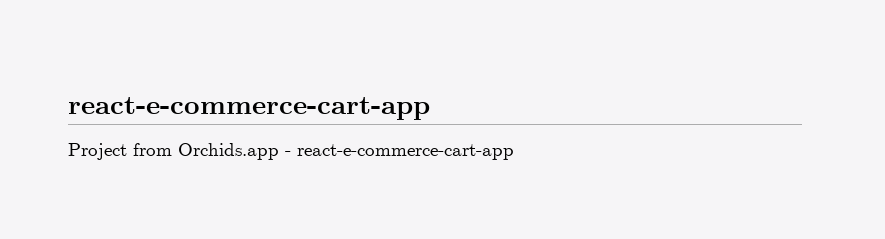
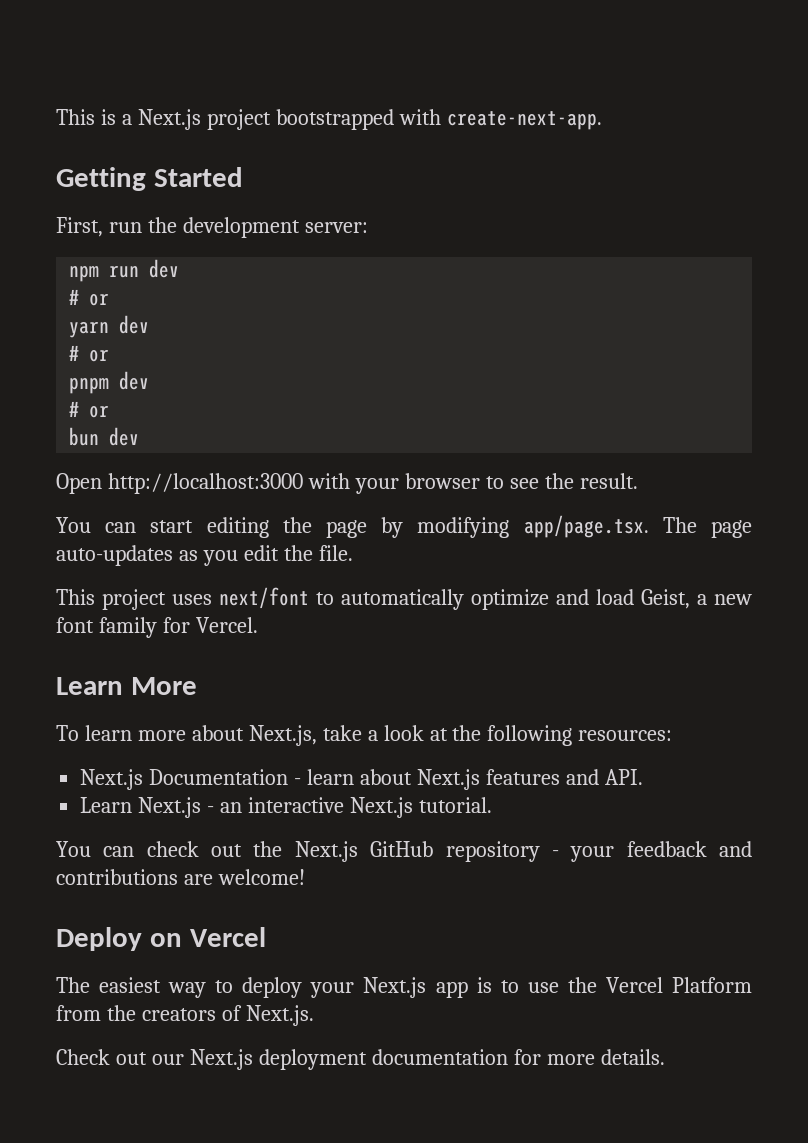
[68,97,430,120] [68,143,514,160] react-e-commerce-cart-app // Project from Orchids.app - react-e-commerce-cart-app -> [56,109,602,130] [56,167,243,191] [56,217,368,238] [69,259,180,282] [69,289,110,306] [69,315,150,338] [69,345,110,362] [69,371,150,394] [69,401,110,418] [69,427,140,446] [56,473,638,494] [56,515,752,538] [56,545,353,566] [56,587,752,610] [56,617,258,638] [56,677,197,695] [56,725,673,746] [80,769,643,790] [80,797,492,818] [56,841,753,862] [56,869,305,885] [56,927,266,951] [56,977,753,998] [56,1005,314,1026] [56,1049,665,1070] This is a Next.js project bootstrapped with create-next-app. // Getting Started // First, run the development server: // npm run dev // # or // yarn dev // # or // pnpm dev // # or // bun dev // Open http://localhost:3000 with your browser to see the result. // You can start editing the page by modifying app/page.tsx. The page auto-updates as you edit the file. // This project uses next/font to automatically optimize and load Geist, a new font family for Vercel. // Learn More // To learn more about Next.js, take a look at the following resources: // Next.js Documentation - learn about Next.js features and API. // Learn Next.js - an interactive Next.js tutorial. // You can check out the Next.js GitHub repository - your feedback and contributions are welcome! // Deploy on Vercel // The easiest way to deploy your Next.js app is to use the Vercel Platform from the creators of Next.js. // Check out our Next.js deployment documentation for more details.

